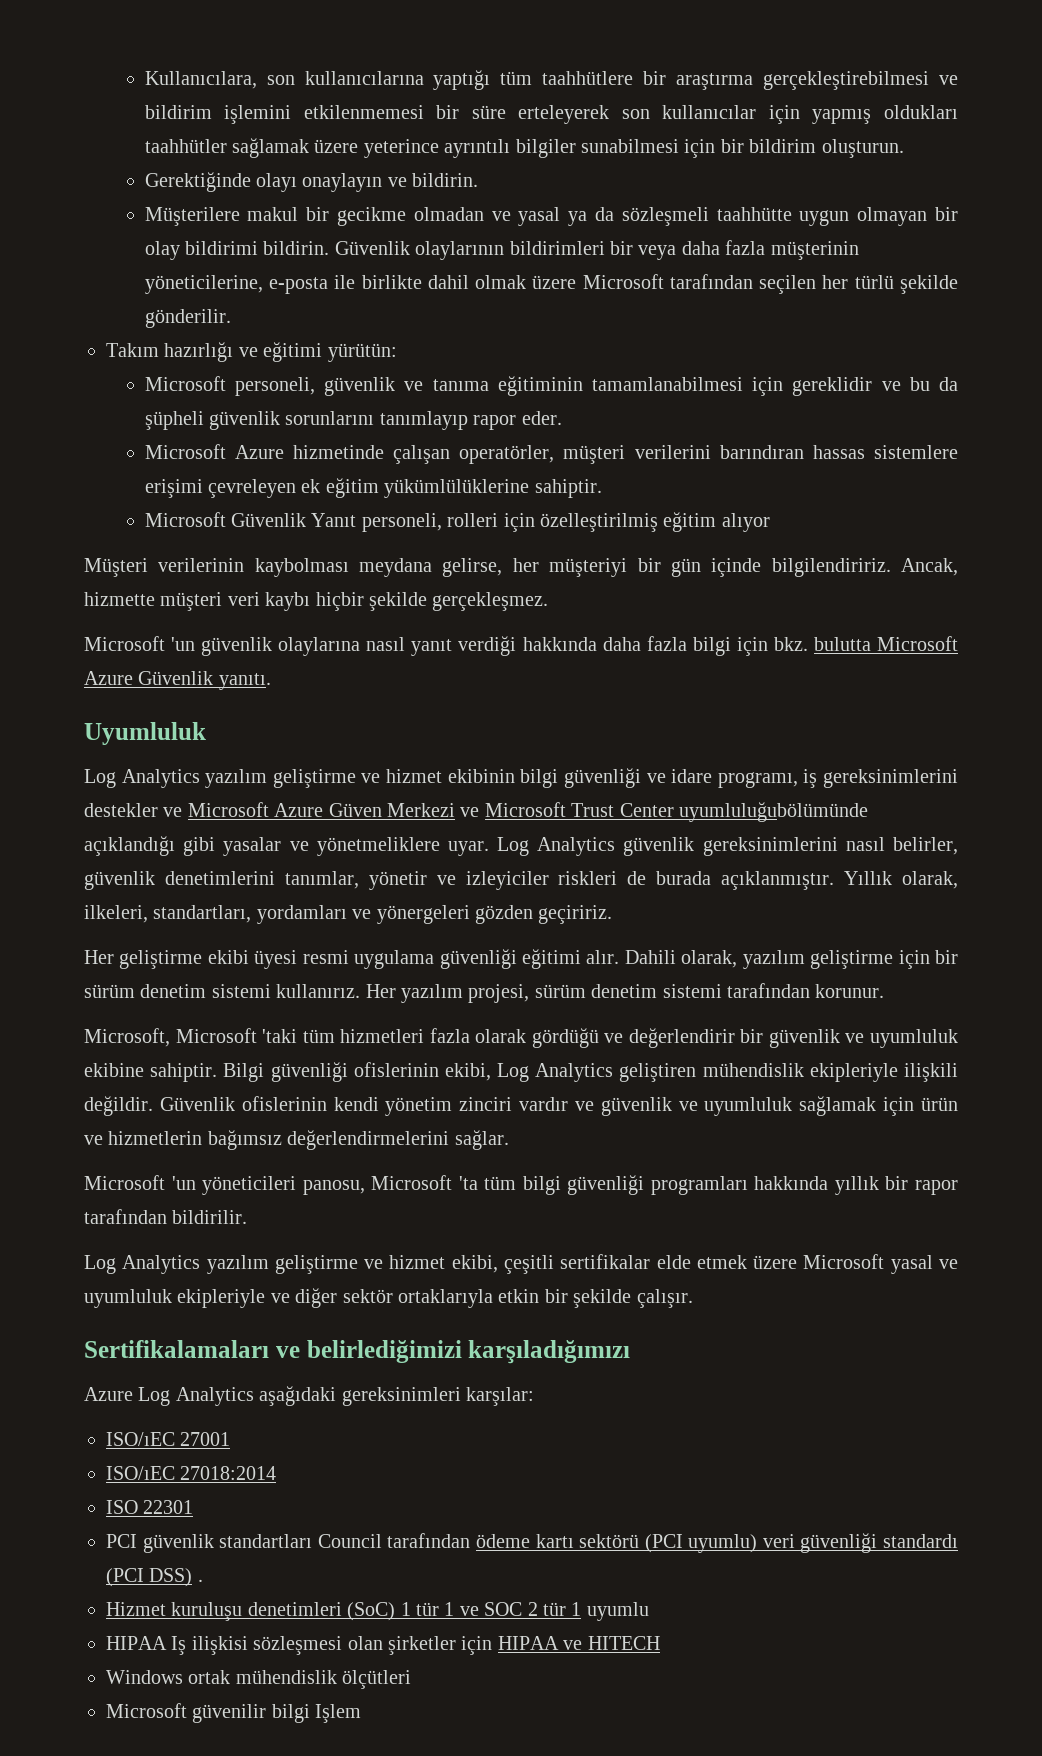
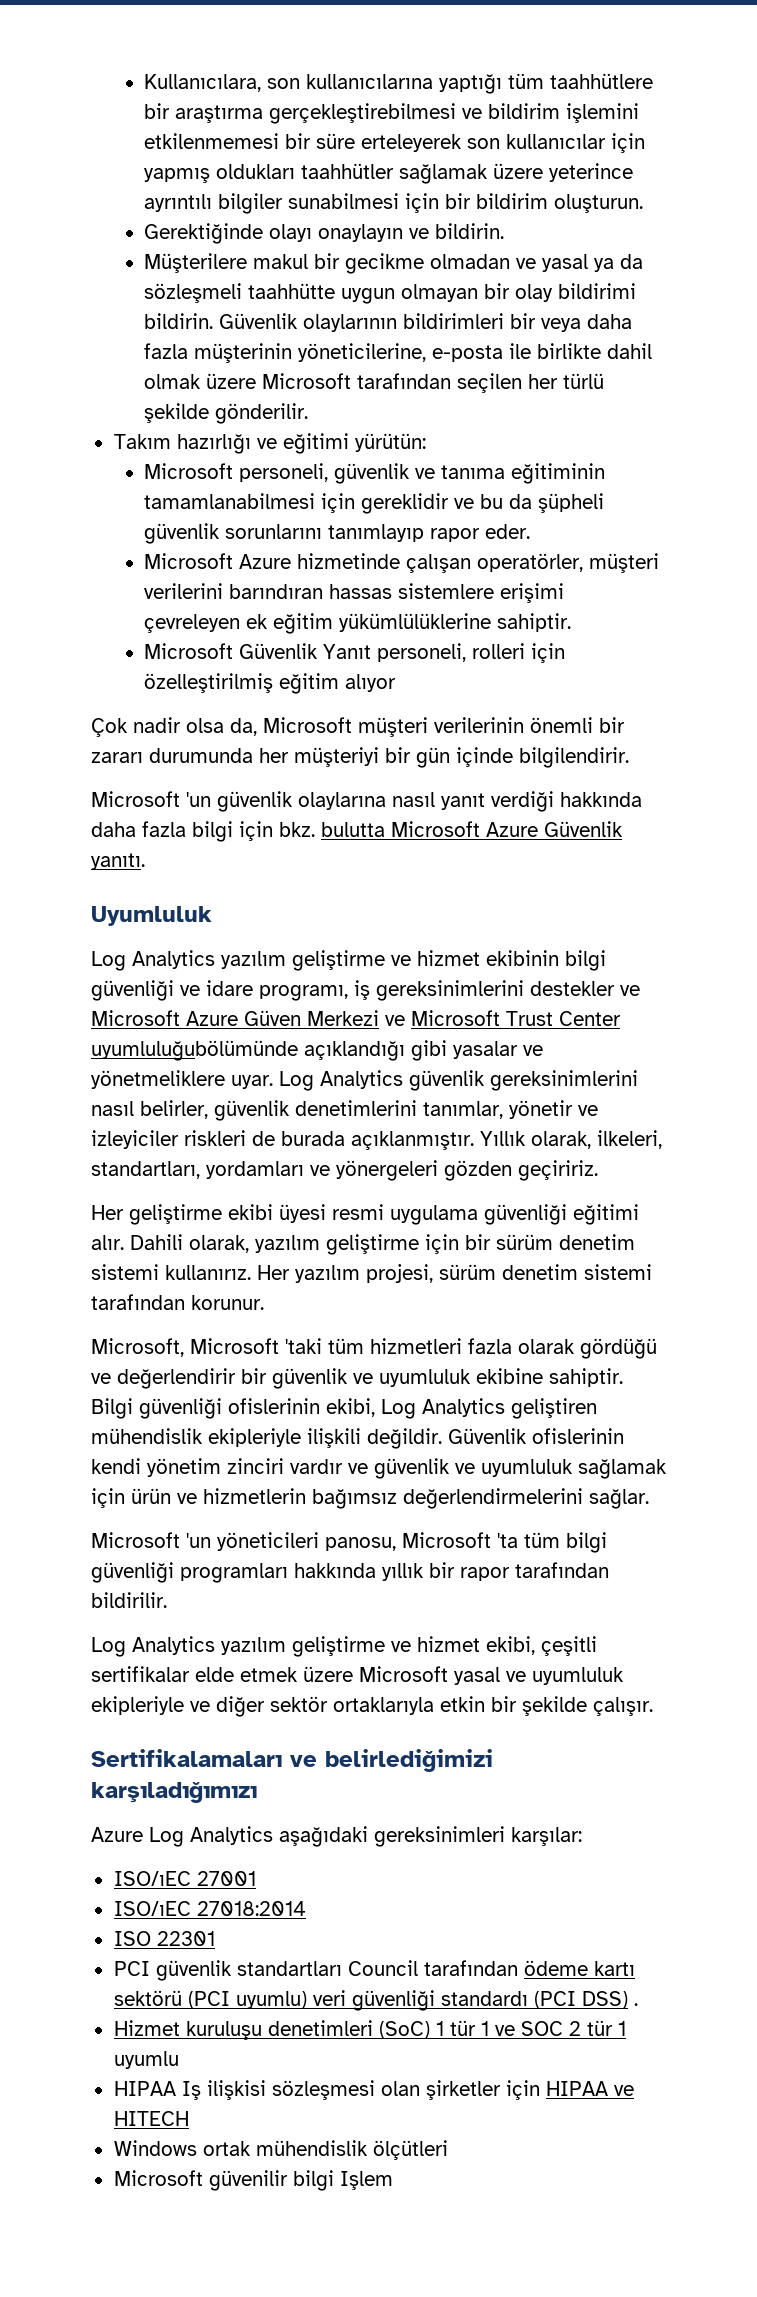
[84,558,503,577] Müşteri verilerinin kaybolması meydana gelirse, -> [91,717,625,737] [91,748,253,763] Çok nadir olsa da, Microsoft müşteri verilerinin önemli bir zararı durumunda
[771,558,959,577] [84,592,549,611] bilgilendiririz. Ancak, hizmette müşteri veri kaybı hiçbir şekilde gerçekleşmez. -> [519,747,629,768] bilgilendirir.

